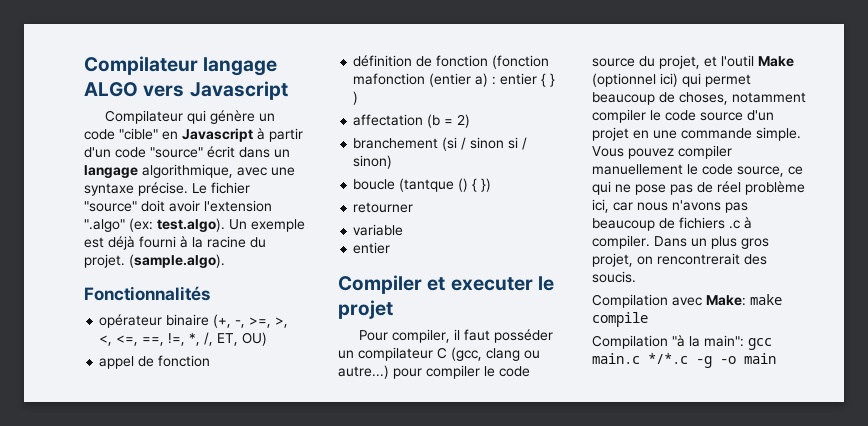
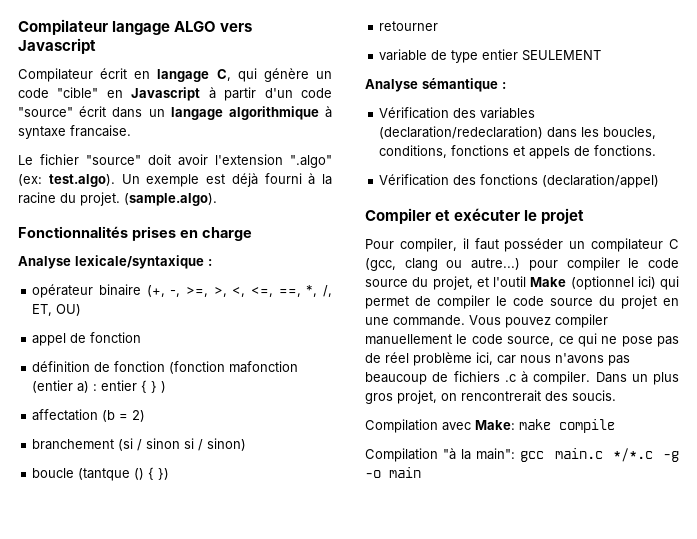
(184, 117) none -> [100,68,231,82] écrit en langage C,
[142,164,295,178] [84,182,188,196] algorithmique, avec une syntaxe précise. -> [228,106,332,120] [18,125,131,139] algorithmique à syntaxe francaise. //
(210, 293) none -> [131,226,252,241] [18,255,212,269] prises en charge // Analyse lexicale/syntaxique :
[168,333,186,346] !=, -> (301, 293) none
[353,242,391,254] // entier -> [431,49,602,63] [365,78,506,92] [379,107,536,119] [379,126,657,139] [379,145,657,159] [379,174,660,188] de type entier SEULEMENT // Analyse sémantique : // Vérification des variables (declaration/redeclaration) dans les boucles, conditions, fonctions et appels de fonctions. // Vérification des fonctions (declaration/appel)
[450,277,533,291] executer -> [454,208,521,221] exécuter
[592,92,806,105] [592,109,774,123] beaucoup de choses, notamment compiler le code source d'un -> [415,295,615,309] de compiler le code source du
[681,127,801,141] commande simple. -> [393,315,465,326] commande.

